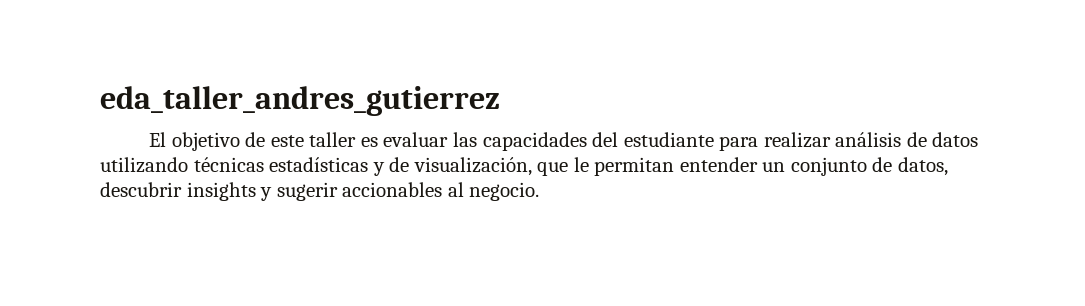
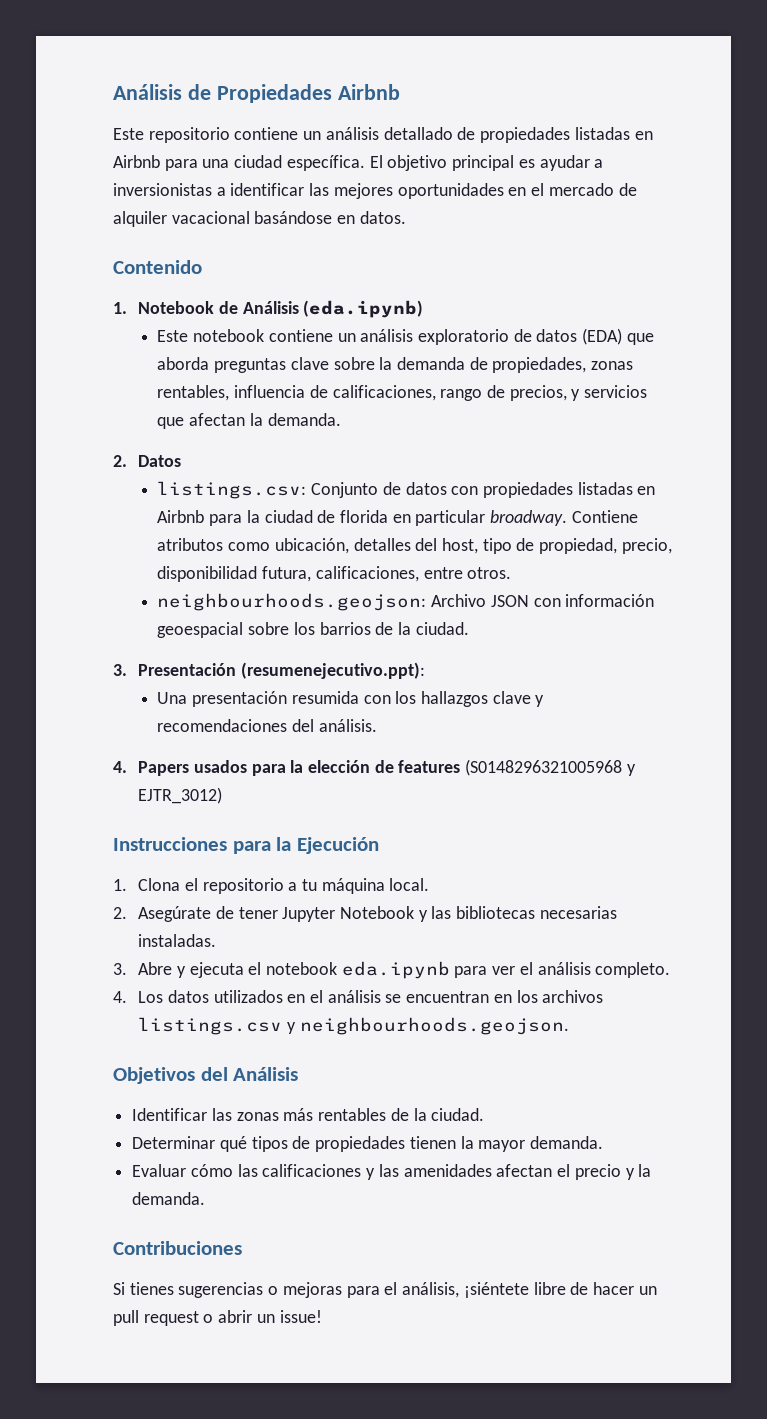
[100,86,500,116] [149,132,979,151] [100,157,948,176] [100,182,540,201] eda_taller_andres_gutierrez // El objetivo de este taller es evaluar las capacidades del estudiante para realizar análisis de datos utilizando técnicas estadísticas y de visualización, que le permitan entender un conjunto de datos, descubrir insights y sugerir accionables al negocio. -> [113,84,400,103] [113,127,653,143] [113,155,604,171] [113,183,637,199] [113,211,406,227] [113,260,202,274] [113,300,424,318] [157,328,654,345] [157,357,634,373] [157,385,648,401] [157,413,341,429] [113,455,182,467] [157,481,656,499] [157,510,638,526] [157,538,672,554] [157,566,512,582] [157,593,655,611] [157,622,469,638] [113,662,425,679] [157,691,545,707] [157,719,377,732] [113,759,636,776] [138,787,223,804] [113,837,379,854] [113,878,430,894] [113,906,617,922] [138,934,217,947] [113,961,671,979] [113,990,604,1003] [138,1017,569,1035] [113,1067,299,1084] [132,1108,485,1121] [132,1136,604,1152] [132,1164,652,1180] [132,1192,206,1205] [113,1241,242,1255] [113,1282,657,1298] [113,1310,322,1326] Análisis de Propiedades Airbnb // Este repositorio contiene un análisis detallado de propiedades listadas en Airbnb para una ciudad específica. El objetivo principal es ayudar a inversionistas a identificar las mejores oportunidades en el mercado de alquiler vacacional basándose en datos. // Contenido // 1. Notebook de Análisis (eda.ipynb) // Este notebook contiene un análisis exploratorio de datos (EDA) que aborda preguntas clave sobre la demanda de propiedades, zonas rentables, influencia de calificaciones, rango de precios, y servicios que afectan la demanda. // 2. Datos // listings.csv: Conjunto de datos con propiedades listadas en Airbnb para la ciudad de florida en particular broadway. Contiene atributos como ubicación, detalles del host, tipo de propiedad, precio, disponibilidad futura, calificaciones, entre otros. // neighbourhoods.geojson: Archivo JSON con información geoespacial sobre los barrios de la ciudad. // 3. Presentación (resumenejecutivo.ppt): // Una presentación resumida con los hallazgos clave y recomendaciones del análisis. // 4. Papers usados para la elección de features (S0148296321005968 y EJTR_3012) // Instrucciones para la Ejecución // 1. Clona el repositorio a tu máquina local. // 2. Asegúrate de tener Jupyter Notebook y las bibliotecas necesarias instaladas. // 3. Abre y ejecuta el notebook eda.ipynb para ver el análisis completo. // 4. Los datos utilizados en el análisis se encuentran en los archivos listings.csv y neighbourhoods.geojson. // Objetivos del Análisis // Identificar las zonas más rentables de la ciudad. // Determinar qué tipos de propiedades tienen la mayor demanda. // Evaluar cómo las calificaciones y las amenidades afectan el precio y la demanda. // Contribuciones // Si tienes sugerencias o mejoras para el análisis, ¡siéntete libre de hacer un pull request o abrir un issue!

